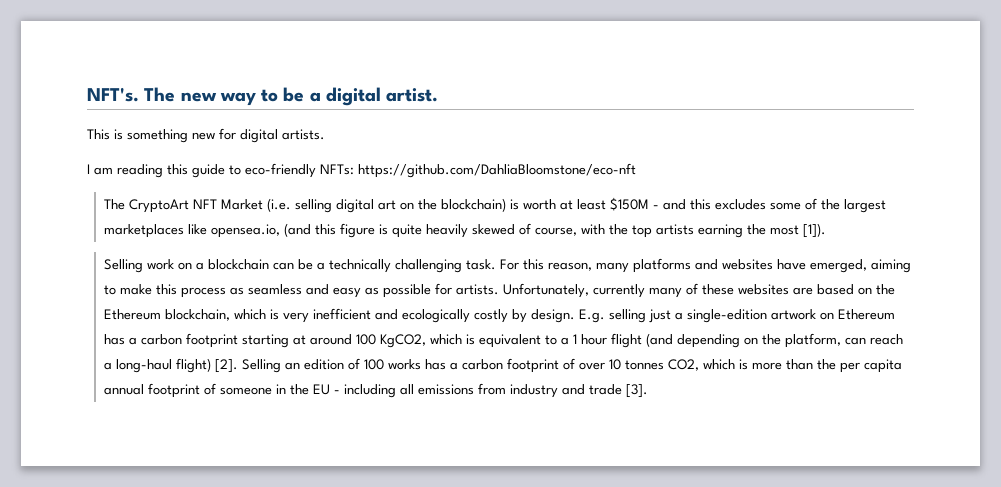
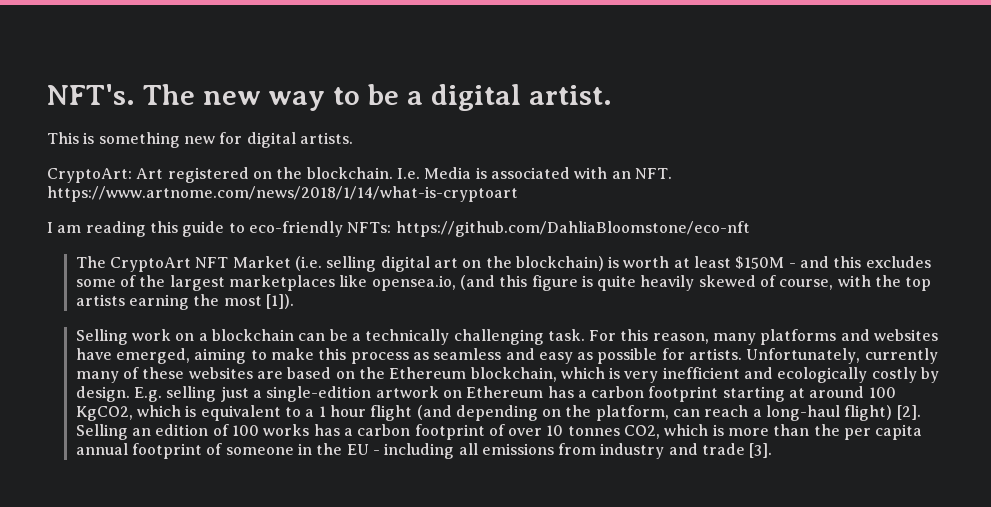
(325, 134) none -> [47,167,672,183] [47,186,518,202] // CryptoArt: Art registered on the blockchain. I.e. Media is associated with an NFT. https://www.artnome.com/news/2018/1/14/what-is-cryptoart

